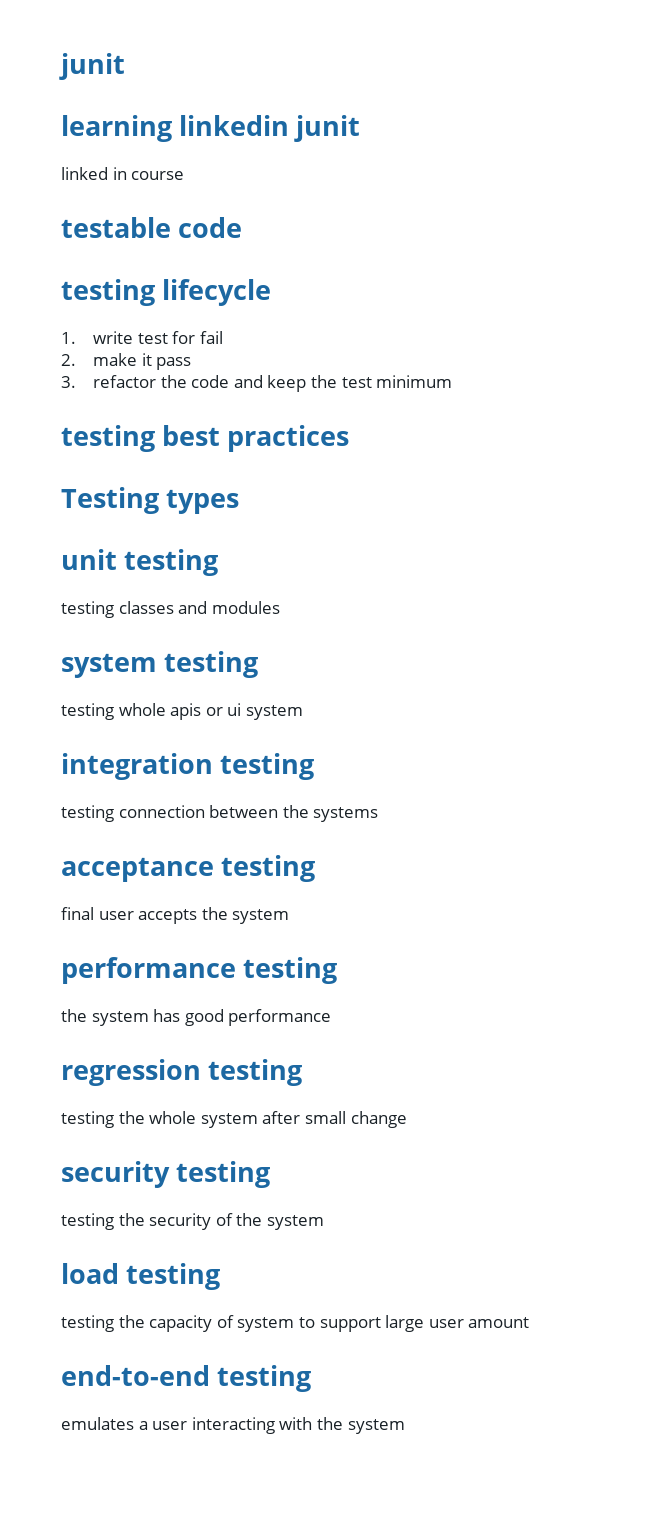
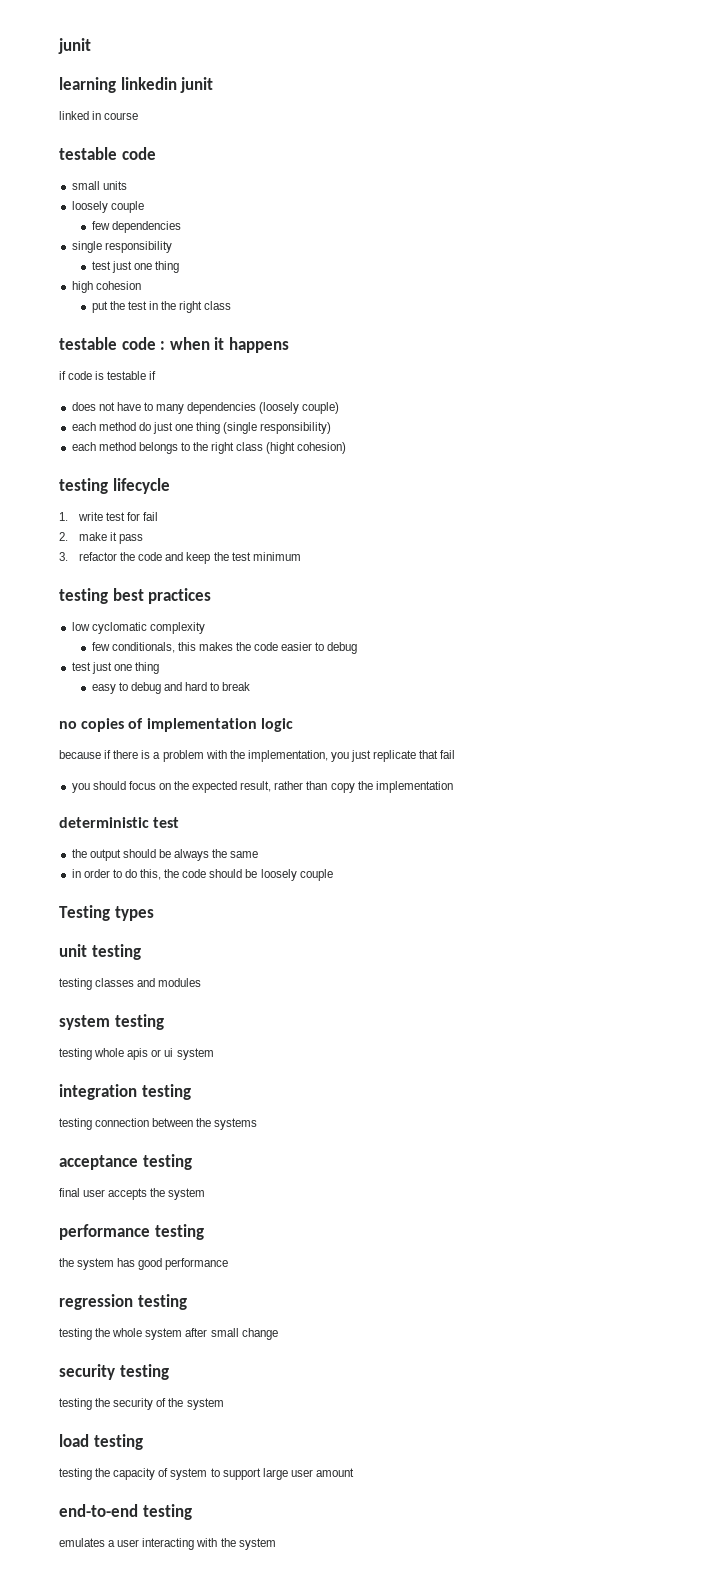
(243, 227) none -> [71,181,127,190] [71,201,144,213] [91,221,181,233] [71,241,172,253] [91,261,179,273] [71,281,141,293] [91,301,232,313] [59,337,289,353] [59,371,157,380] [71,402,340,414] [71,422,332,434] [71,442,347,454] // small units // loosely couple // few dependencies // single responsibility // test just one thing // high cohesion // put the test in the right class // testable code : when it happens // if code is testable if // does not have to many dependencies (loosely couple) // each method do just one thing (single responsibility) // each method belongs to the right class (hight cohesion)
(350, 438) none -> [71,622,205,634] [91,642,358,654] [71,662,159,674] [91,682,251,694] [59,718,293,732] [59,750,456,762] [71,781,453,793] [59,817,180,828] [71,849,259,861] [71,869,333,881] // low cyclomatic complexity // few conditionals, this makes the code easier to debug // test just one thing // easy to debug and hard to break // no copies of implementation logic // because if there is a problem with the implementation, you just replicate that fail // you should focus on the expected result, rather than copy the implementation // deterministic test // the output should be always the same // in order to do this, the code should be loosely couple

